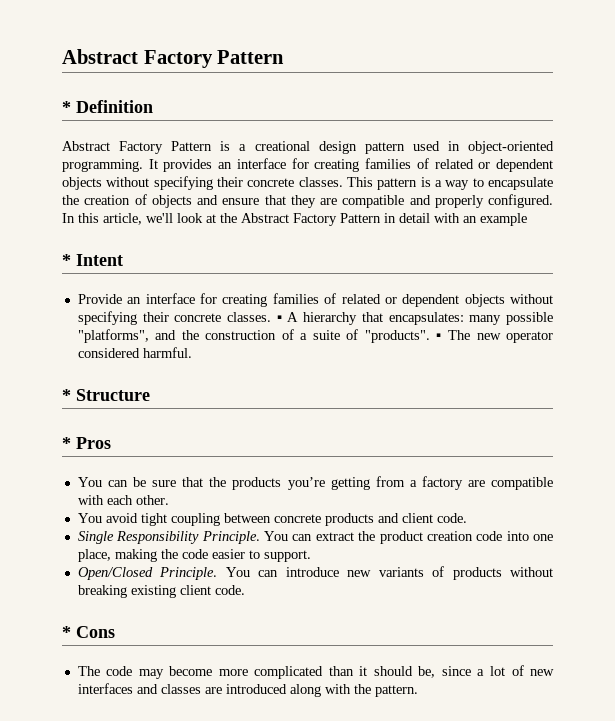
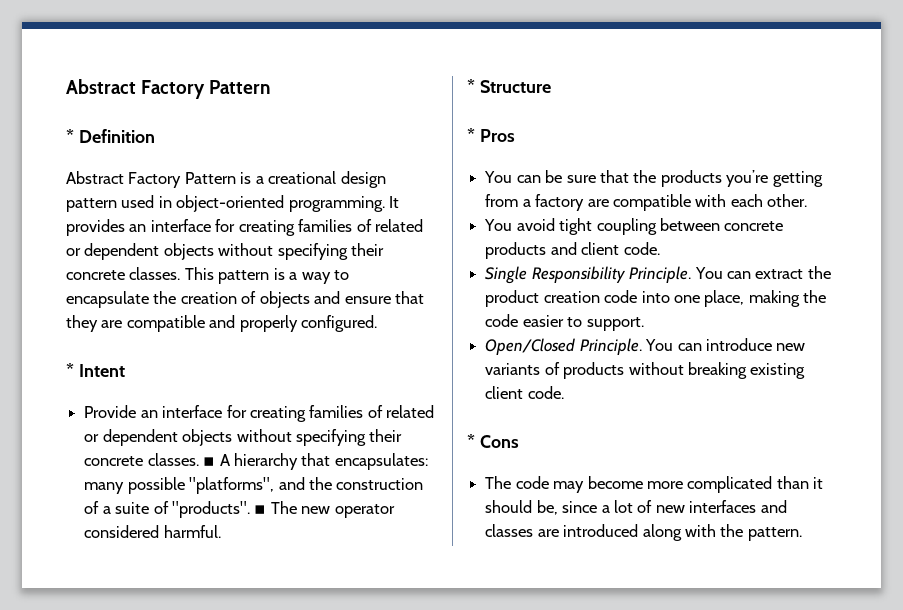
[62,213,527,226] In this article, we'll look at the Abstract Factory Pattern in detail with an example -> (378, 323) none

